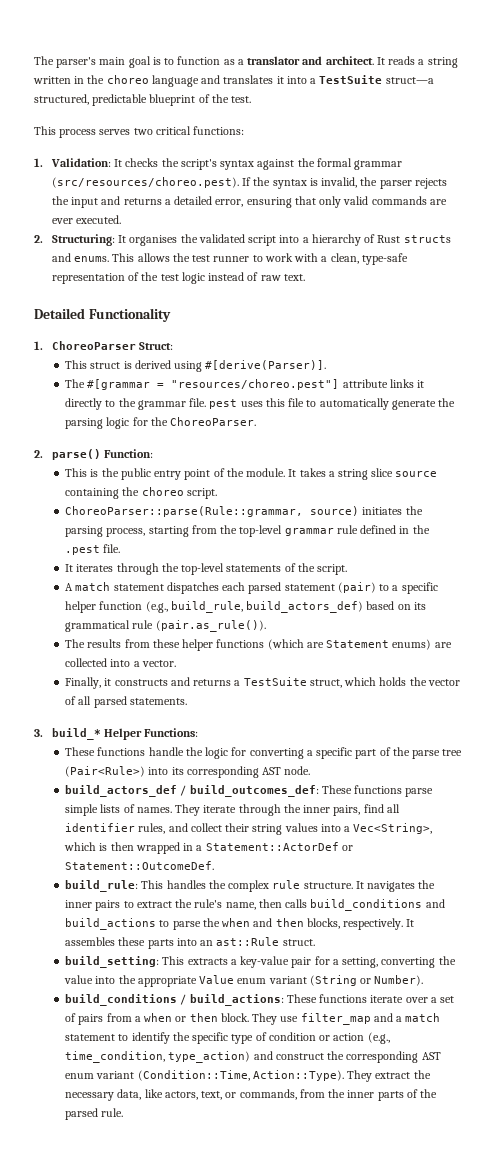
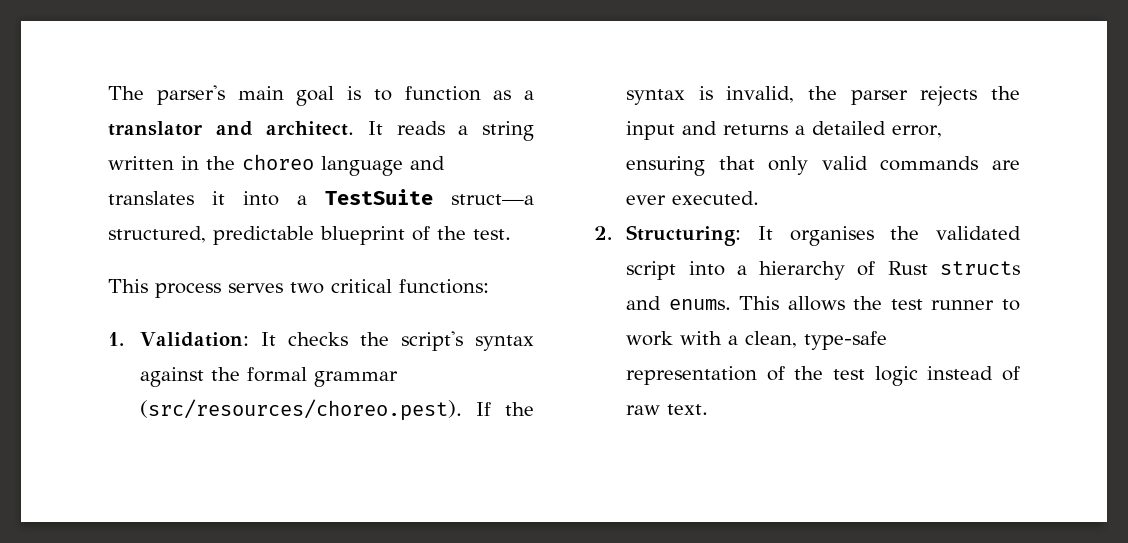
[34,308,171,322] [34,341,174,350] [65,360,327,372] [65,379,425,390] [65,398,455,410] [65,417,257,429] [34,449,154,460] [65,468,438,480] [65,487,217,499] [65,506,423,517] [65,525,430,537] [65,544,121,555] [65,563,348,575] [65,582,438,594] [65,601,426,613] [65,620,266,632] [65,639,452,651] [65,658,176,667] [65,677,460,689] [65,696,187,708] [34,728,199,740] [65,747,463,759] [65,766,311,778] [65,785,434,797] [65,804,400,816] [65,823,433,835] [64,842,353,854] [65,861,215,870] [65,880,436,892] [65,899,445,911] [65,918,415,930] [65,937,315,949] [65,956,456,968] [64,975,424,987] [65,994,455,1006] [65,1013,441,1025] [65,1032,390,1044] [65,1051,441,1063] [65,1070,431,1082] [65,1089,437,1101] [65,1108,124,1120] // Detailed Functionality // 1. ChoreoParser Struct: // This struct is derived using #[derive(Parser)]. // The #[grammar = "resources/choreo.pest"] attribute links it directly to the grammar file. pest uses this file to automatically generate the parsing logic for the ChoreoParser. // 2. parse() Function: // This is the public entry point of the module. It takes a string slice source containing the choreo script. // ChoreoParser::parse(Rule::grammar, source) initiates the parsing process, starting from the top-level grammar rule defined in the .pest file. // It iterates through the top-level statements of the script. // A match statement dispatches each parsed statement (pair) to a specific helper function (e.g., build_rule, build_actors_def) based on its grammatical rule (pair.as_rule()). // The results from these helper functions (which are Statement enums) are collected into a vector. // Finally, it constructs and returns a TestSuite struct, which holds the vector of all parsed statements. // 3. build_* Helper Functions: // These functions handle the logic for converting a specific part of the parse tree (Pair<Rule>) into its corresponding AST node. // build_actors_def / build_outcomes_def: These functions parse simple lists of names. They iterate through the inner pairs, find all identifier rules, and collect their string values into a Vec<String>, which is then wrapped in a Statement::ActorDef or Statement::OutcomeDef. // build_rule: This handles the complex rule structure. It navigates the inner pairs to extract the rule's name, then calls build_conditions and build_actions to parse the when and then blocks, respectively. It assembles these parts into an ast::Rule struct. // build_setting: This extracts a key-value pair for a setting, converting the value into the appropriate Value enum variant (String or Number). // build_conditions / build_actions: These functions iterate over a set of pairs from a when or then block. They use filter_map and a match statement to identify the specific type of condition or action (e.g., time_condition, type_action) and construct the corresponding AST enum variant (Condition::Time, Action::Type). They extract the necessary data, like actors, text, or commands, from the inner parts of the parsed rule. -> (709, 409) none

